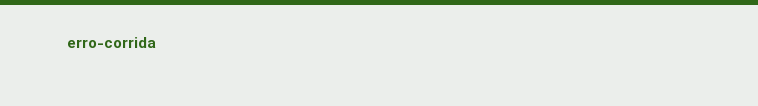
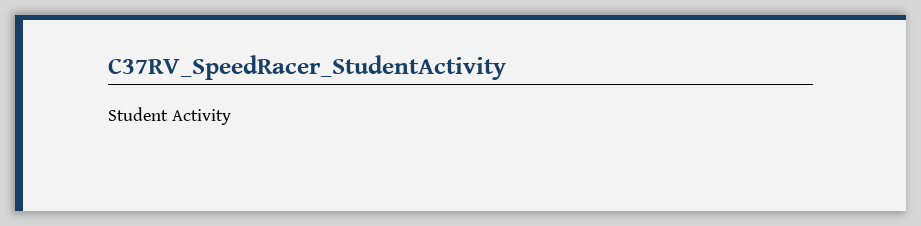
[67,37,156,48] erro-corrida -> [108,55,506,80] [108,107,231,125] C37RV_SpeedRacer_StudentActivity // Student Activity

